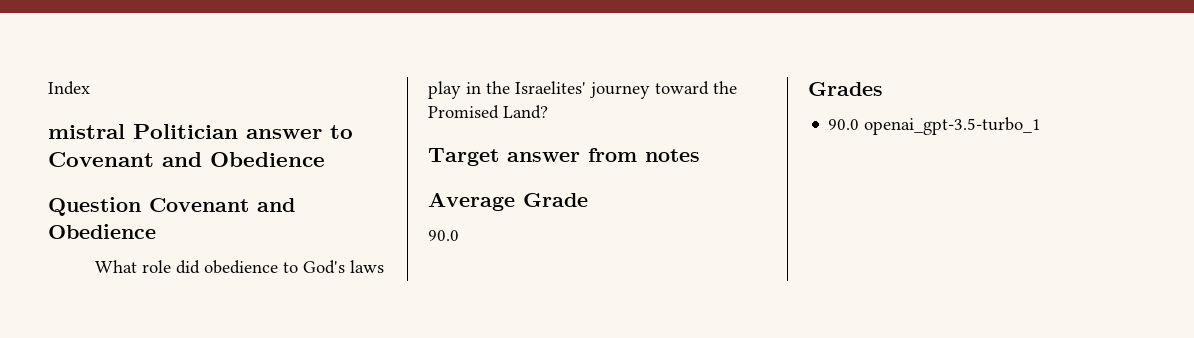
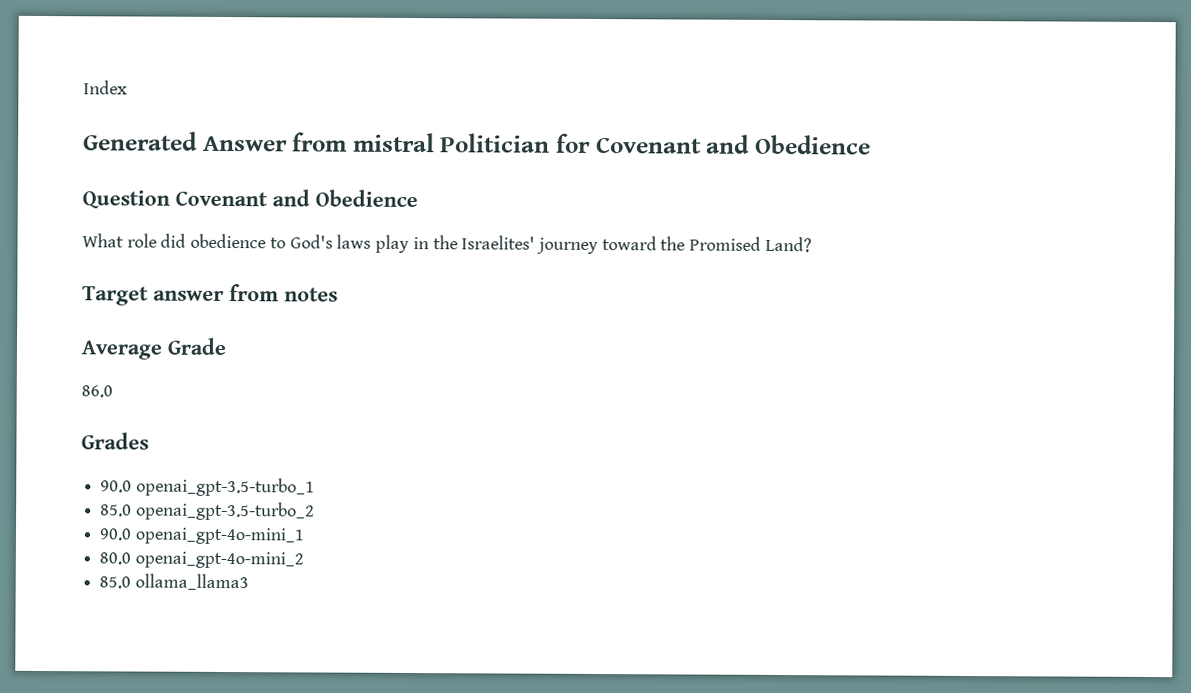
[48,124,353,139] mistral Politician answer to -> [83,131,592,153] Generated Answer from mistral Politician for
[428,230,459,241] 90.0 -> [81,385,113,398] 86.0
(1042, 126) none -> [100,501,315,521] [99,527,305,545] [99,551,304,569] [99,573,249,591] // 85.0 openai_gpt-3.5-turbo_2 // 90.0 openai_gpt-4o-mini_1 // 80.0 openai_gpt-4o-mini_2 // 85.0 ollama_llama3

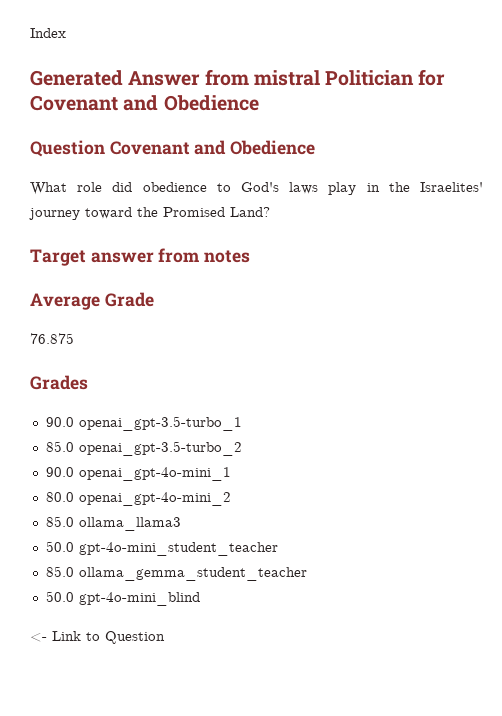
[81,385,113,398] 86.0 -> [30,333,74,344] 76.875
(249, 582) none -> [45,541,278,556] [45,566,307,581] [45,591,200,606] [30,631,165,644] // 50.0 gpt-4o-mini_student_teacher // 85.0 ollama_gemma_student_teacher // 50.0 gpt-4o-mini_blind // <- Link to Question

